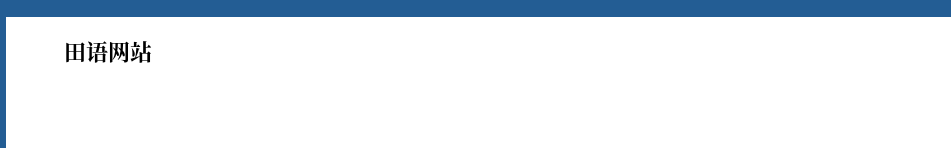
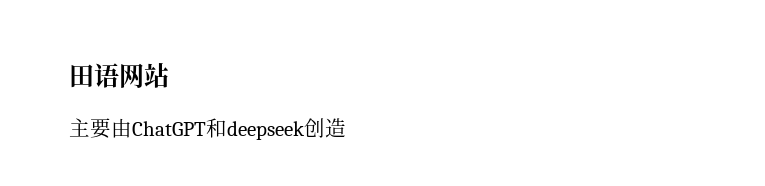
(152, 52) none -> [69,118,346,140] // 主要由ChatGPT和deepseek创造

